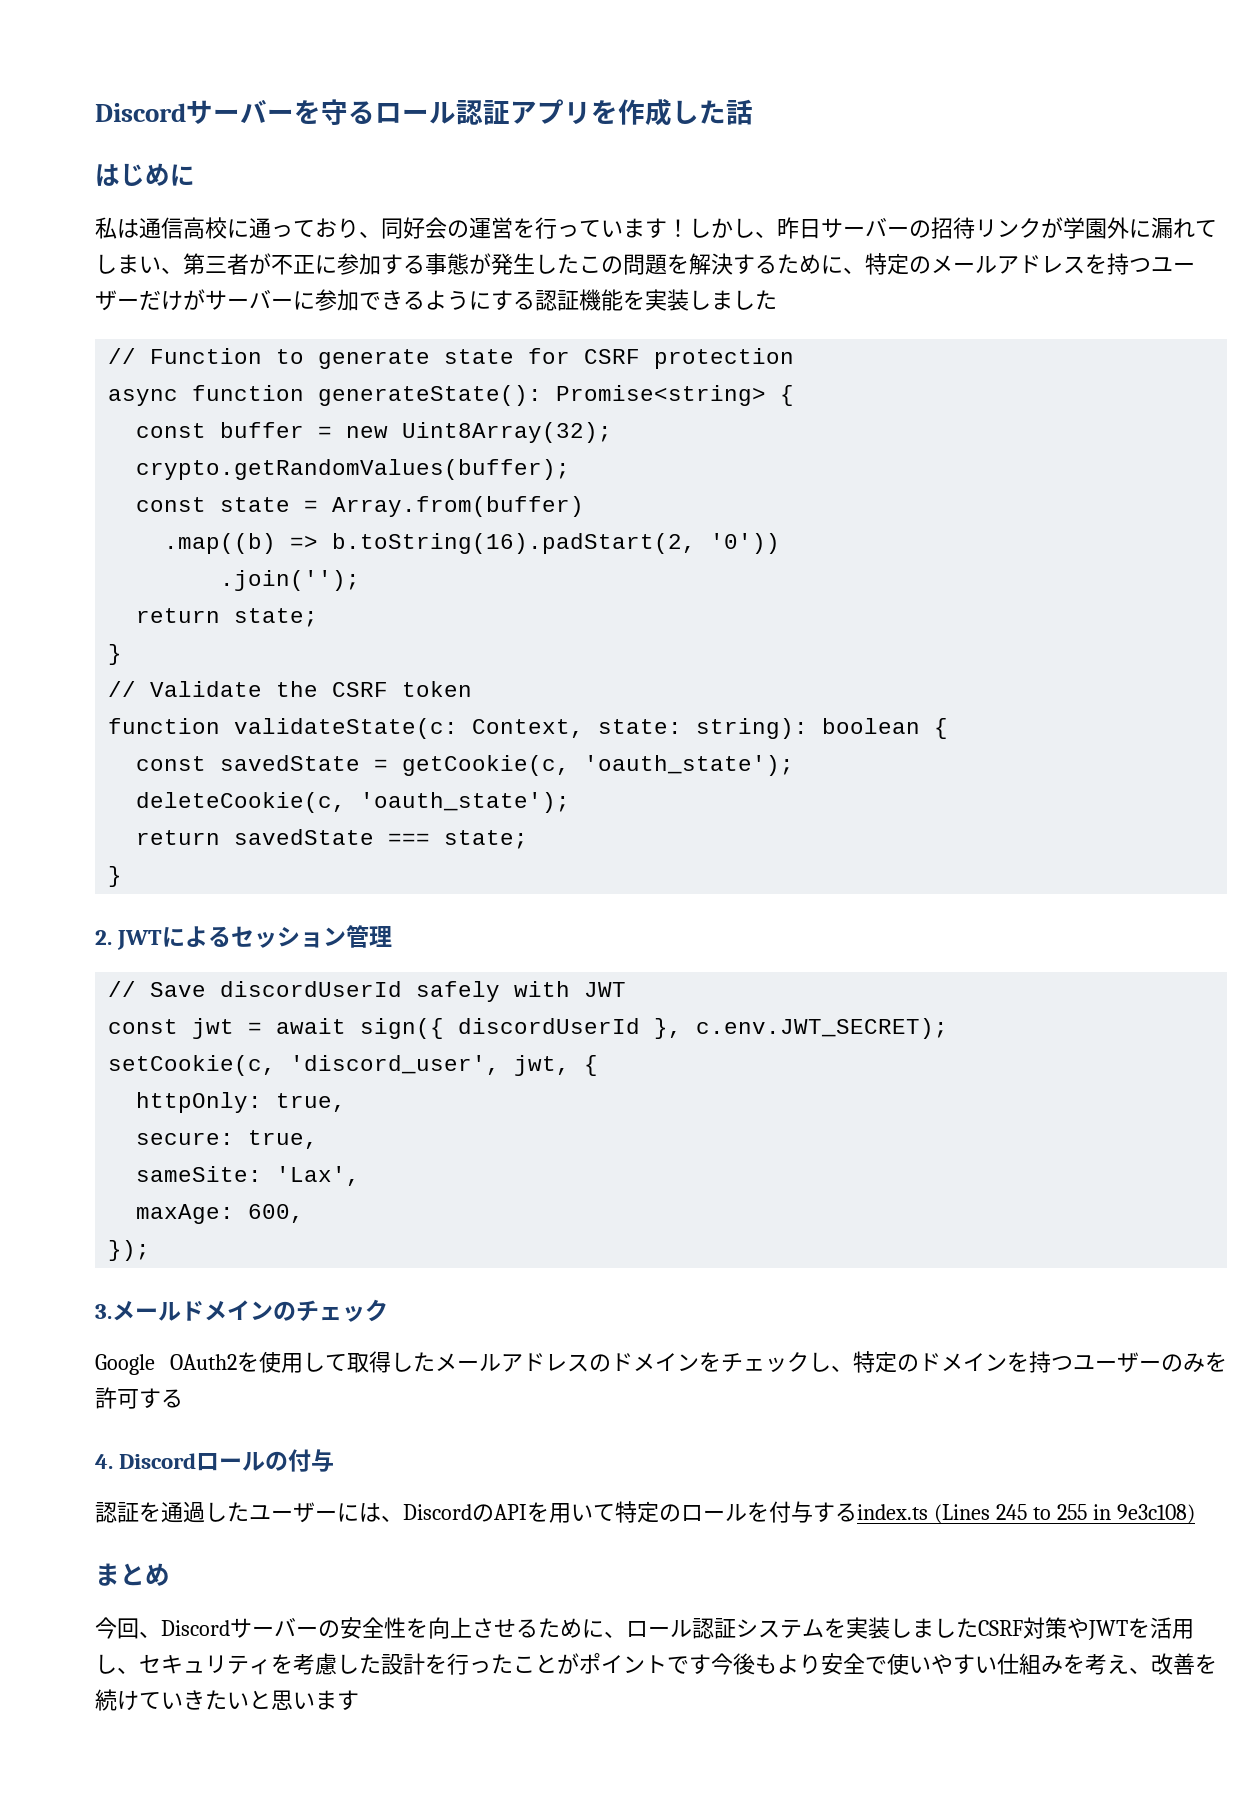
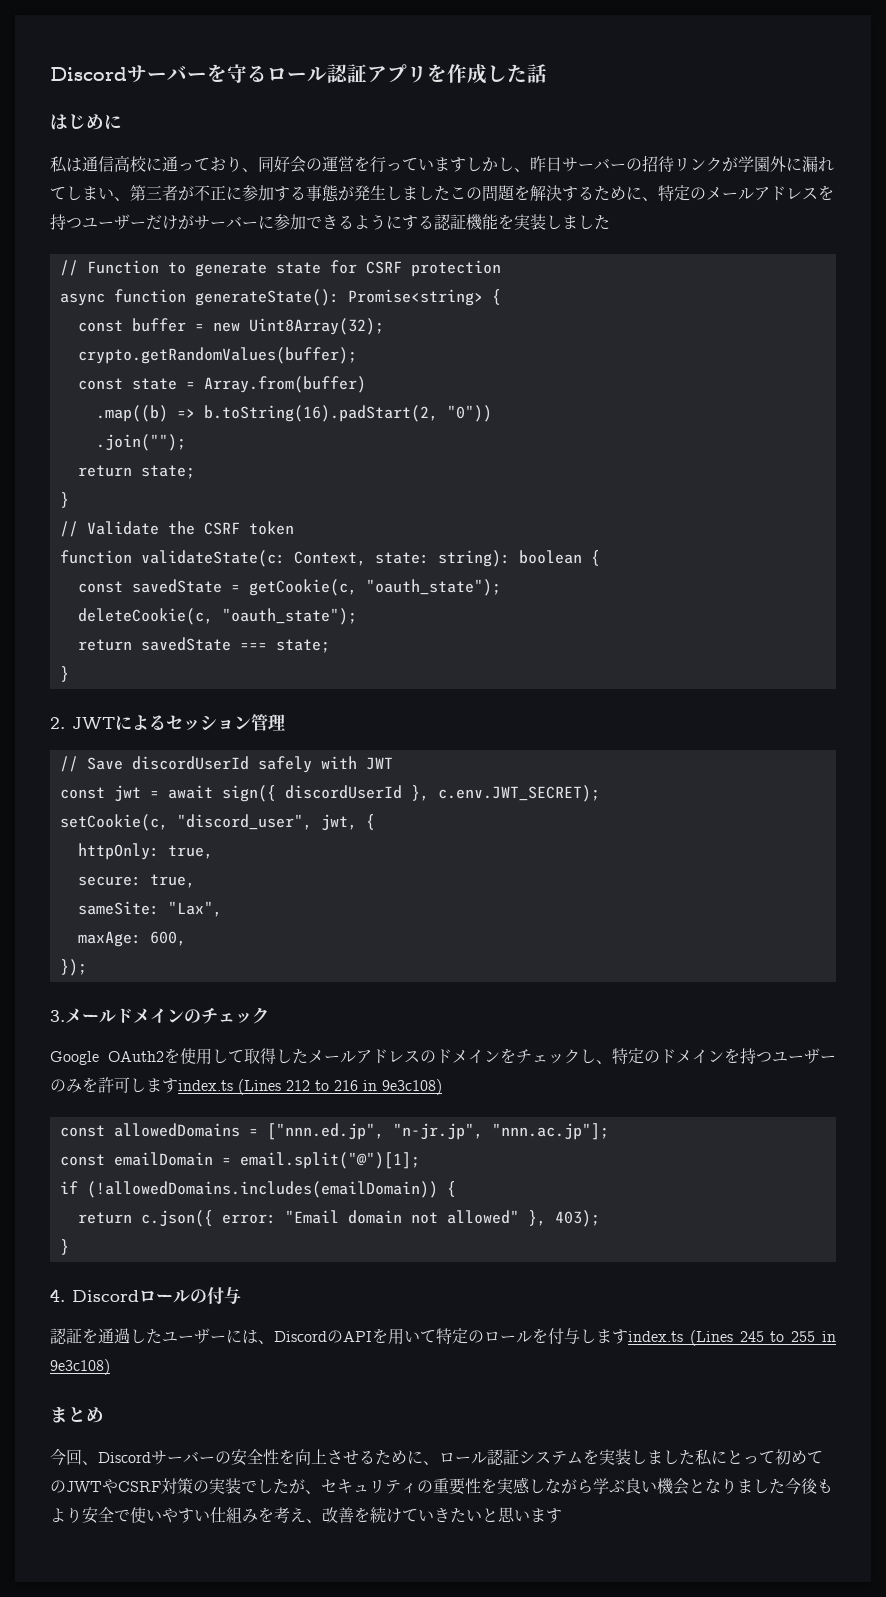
[667,219,689,237] ！ -> (466, 164) none
(557, 264) none -> [402,186,434,201] まし
[710,533,781,554] [220,570,361,591] '0')) // .join(''); -> [446,405,492,422] [95,434,186,451] "0")) // .join("");
[584,755,795,776] 'oauth_state'); -> [365,579,501,596] "oauth_state");
[360,792,571,813] 'oauth_state'); -> [221,608,357,625] "oauth_state");
[290,1055,501,1075] 'discord_user', -> [176,814,312,830] "discord_user",
[276,1166,361,1186] 'Lax', -> [167,901,222,917] "Lax",
[139,1388,183,1408] する -> [130,1078,442,1095] [59,1123,609,1140] [59,1152,420,1169] [59,1181,456,1198] [77,1210,600,1227] [59,1239,69,1255] しますindex.ts (Lines 212 to 216 in 9e3c108) // const allowedDomains = ["nnn.ed.jp", "n-jr.jp", "nnn.ac.jp"]; // const emailDomain = email.split("@")[1]; // if (!allowedDomains.includes(emailDomain)) { // return c.json({ error: "Email domain not allowed" }, 403); // }
[813,1502,857,1522] する -> [580,1329,628,1344] します
[978,1617,1194,1640] [95,1653,711,1675] CSRF対策やJWTを活用し、セキュリティを考慮した設計を行ったことがポイントです -> [695,1449,823,1466] [50,1477,785,1495] 私にとって初めてのJWTやCSRF対策の実装でしたが、セキュリティの重要性を実感しながら学ぶ良い機会となりました

